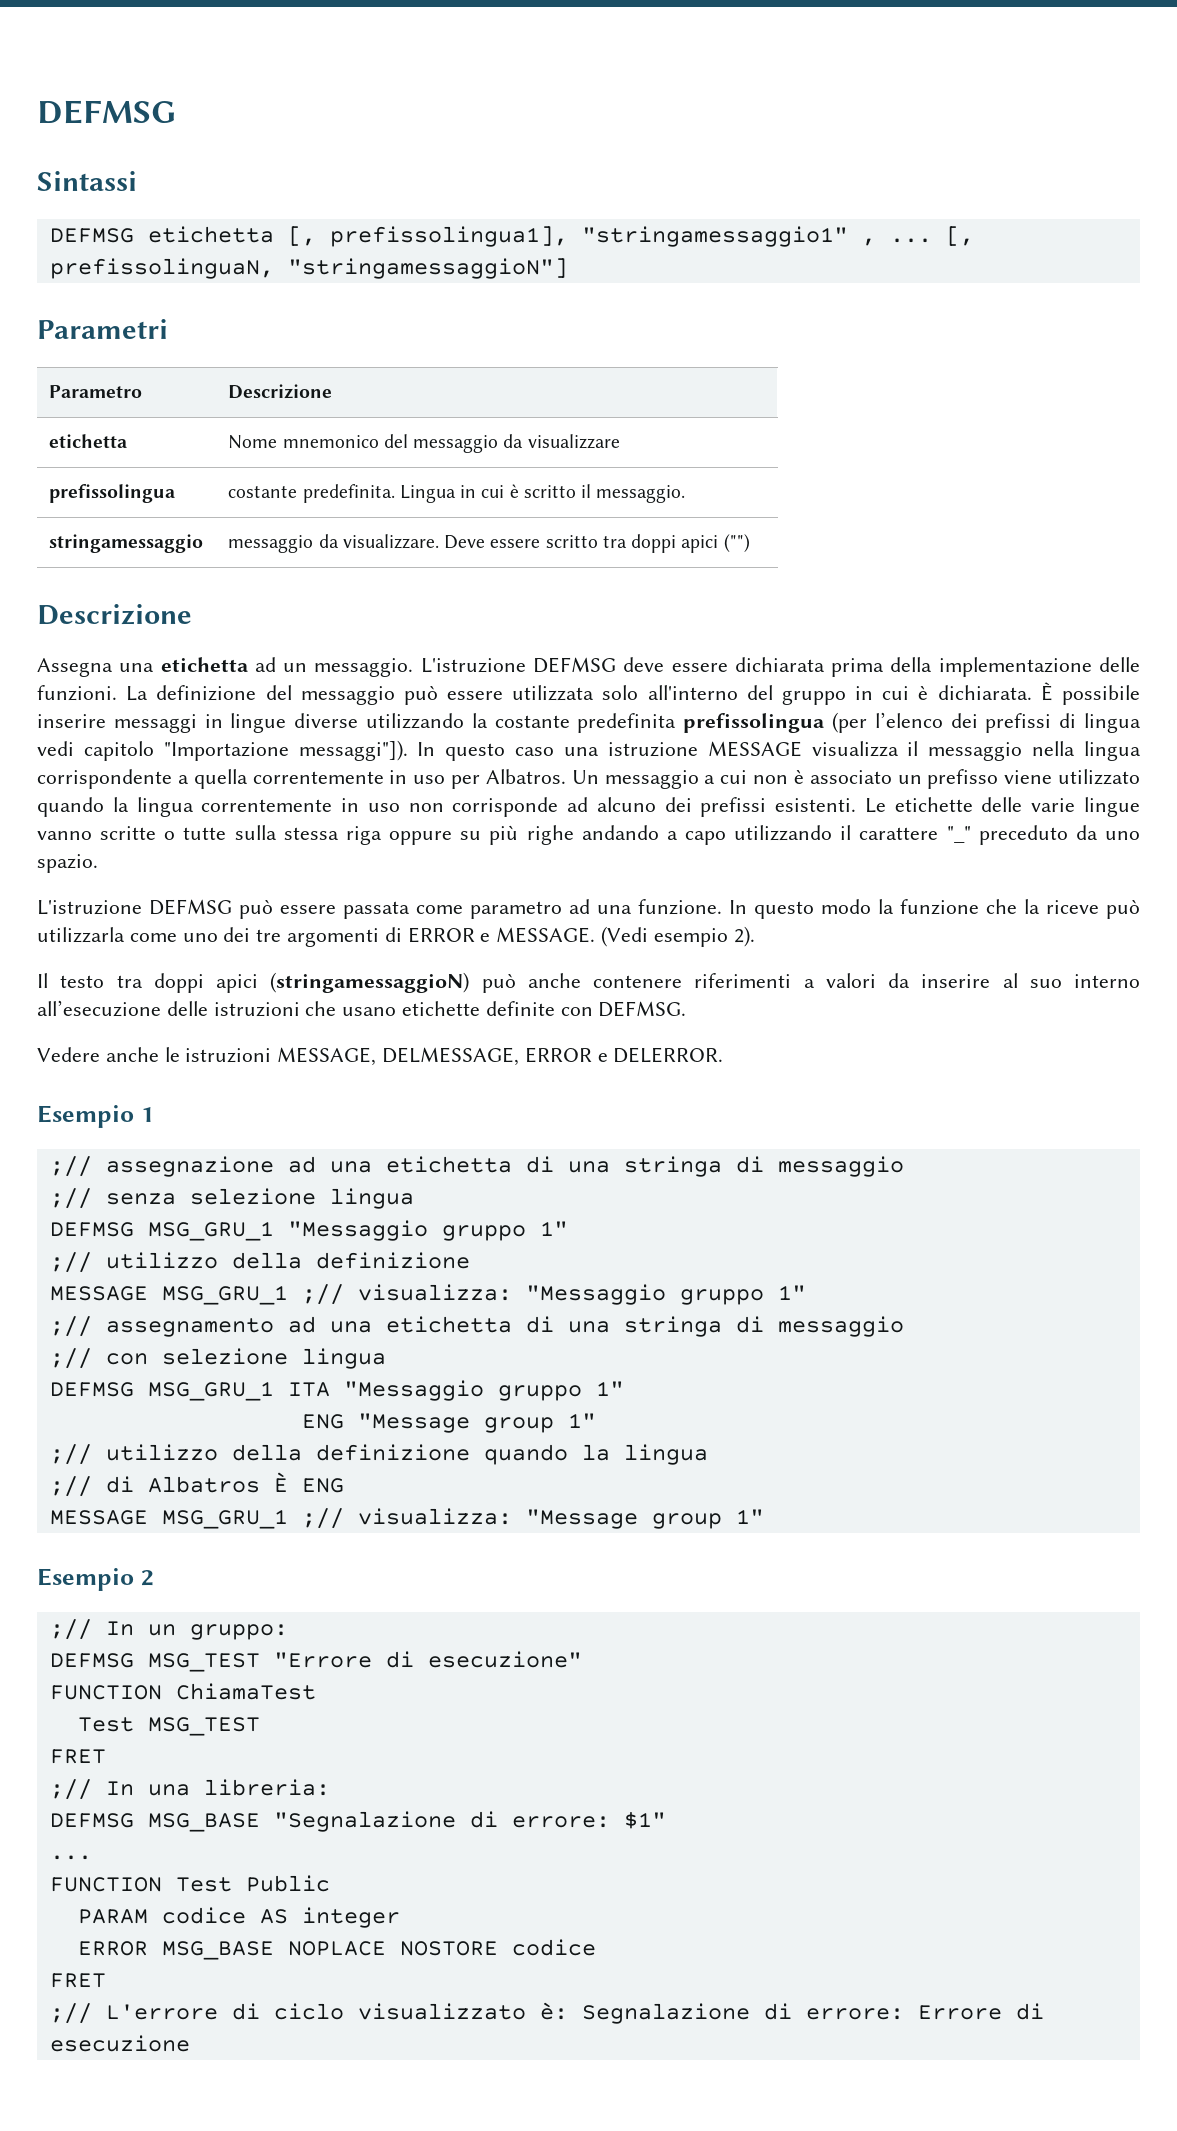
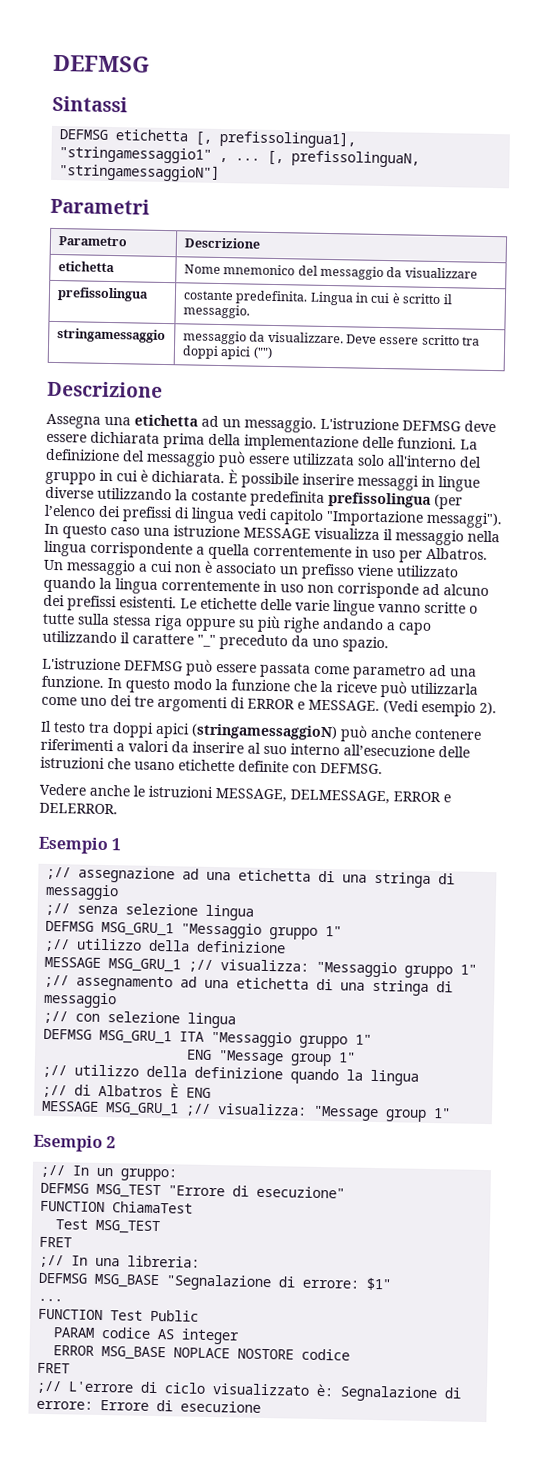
[298,740,408,761] messaggi"]). -> [426,511,503,529] messaggi").

